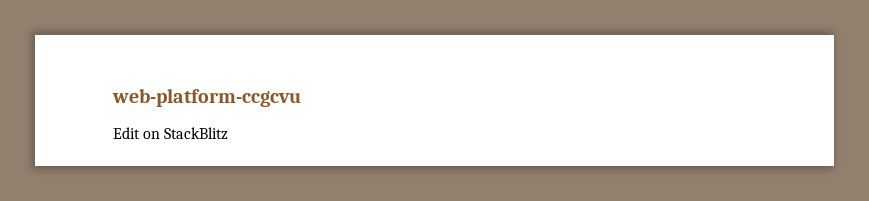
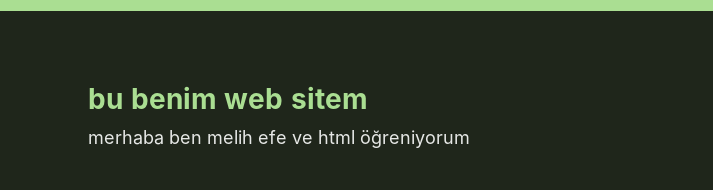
[112,88,301,107] [113,127,229,140] web-platform-ccgcvu // Edit on StackBlitz -> [88,86,368,109] [88,130,470,148] bu benim web sitem // merhaba ben melih efe ve html öğreniyorum

